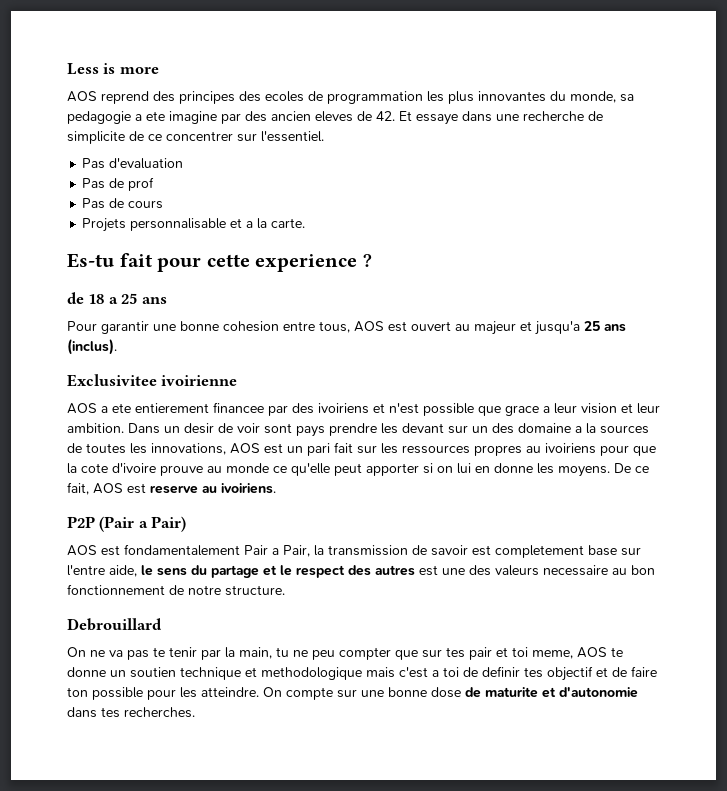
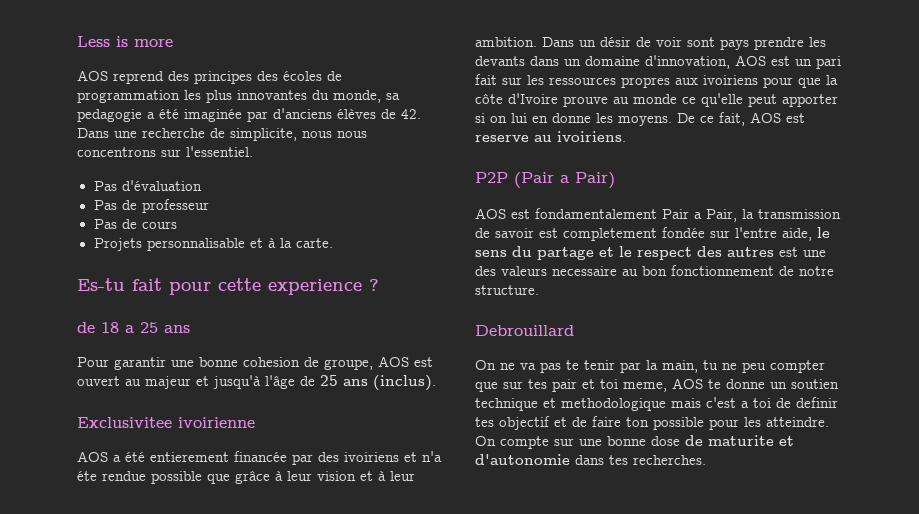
[265,91,304,102] ecoles -> [283,71,322,81] écoles
[146,111,603,125] [67,131,233,144] ete imagine par des ancien eleves de 42. Et essaye dans une recherche de simplicite de ce concentrer -> [159,108,421,122] [77,128,367,141] [77,147,156,157] été imaginée par d'anciens élèves de 42. Dans une recherche de simplicite, nous nous concentrons
[109,158,184,169] [82,177,155,191] d'evaluation // Pas de prof -> [121,180,202,191] [93,199,209,213] d'évaluation // Pas de professeur
[246,221,254,228] a -> [267,238,276,248] à
[283,321,350,333] entre tous, -> [304,357,373,370] de groupe,
[535,321,580,335] jusqu'a -> [213,375,315,389] jusqu'à l'âge de
[112,402,264,413] ete entierement financee -> [125,451,287,462] été entierement financée
[389,403,550,416] n'est possible que grace a -> [422,451,442,462] [77,470,283,484] n'a éte rendue possible que grâce à
(633, 408) none -> [378,471,386,481] à
[184,423,214,434] desir -> [600,37,631,47] désir
[402,423,649,434] [67,443,226,455] devant sur un des domaine a la sources de toutes les innovations, -> [475,55,730,69] devants dans un domaine d'innovation,
[526,446,541,453] au -> [675,78,698,85] aux
[81,463,156,473] cote d'ivoire -> [475,93,558,104] côte d'Ivoire
[588,545,617,556] base -> [662,227,705,238] fondée

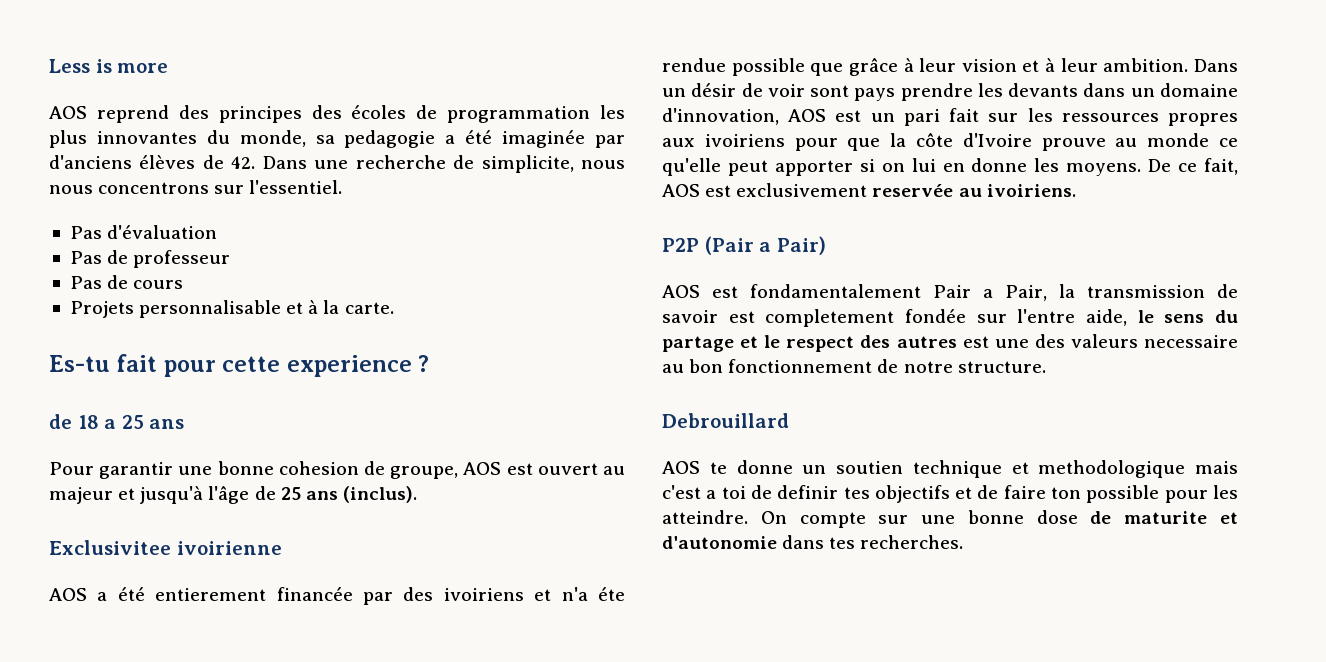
[475,135,529,142] reserve -> [736,183,954,197] exclusivement reservée
[475,360,825,373] [475,379,667,392] On ne va pas te tenir par la main, tu ne peu compter que sur tes pair et toi meme, -> (789, 420) none
[499,416,550,430] objectif -> [874,485,950,503] objectifs

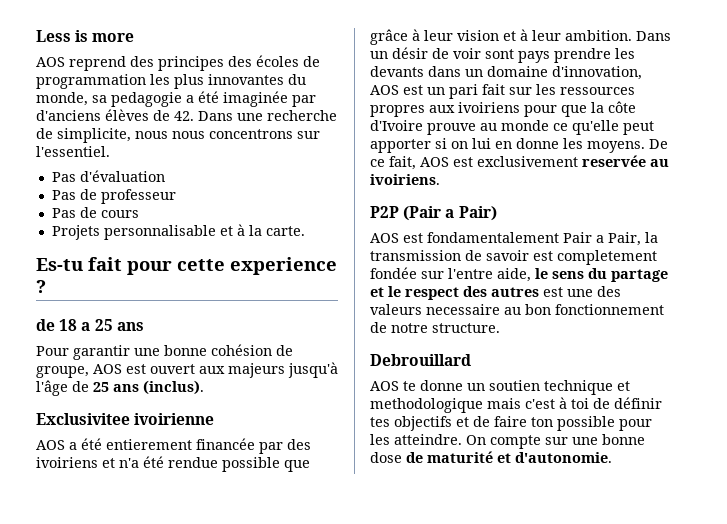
[278,461,359,475] cohesion -> [211,344,272,356] cohésion
[603,466,625,475] [49,487,136,504] au majeur et -> [199,363,285,378] aux majeurs
[597,587,625,601] éte -> [143,456,164,468] été
[706,490,717,499] a -> [559,397,567,409] à
[777,485,839,499] definir -> [614,397,662,409] définir
[1124,511,1238,524] [662,535,964,549] maturite et d'autonomie dans tes recherches. -> [427,451,612,463] maturité et d'autonomie.

